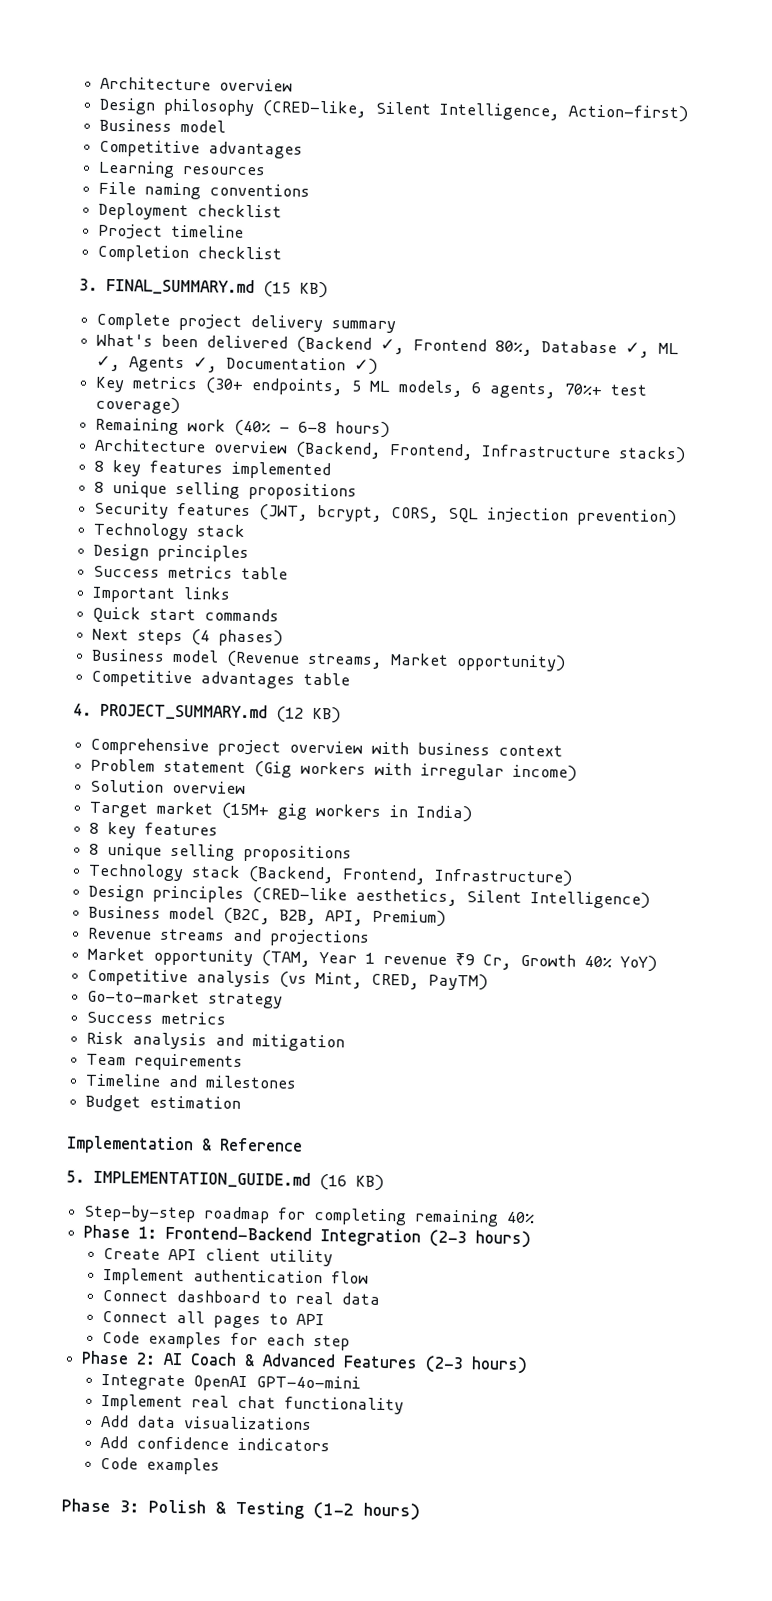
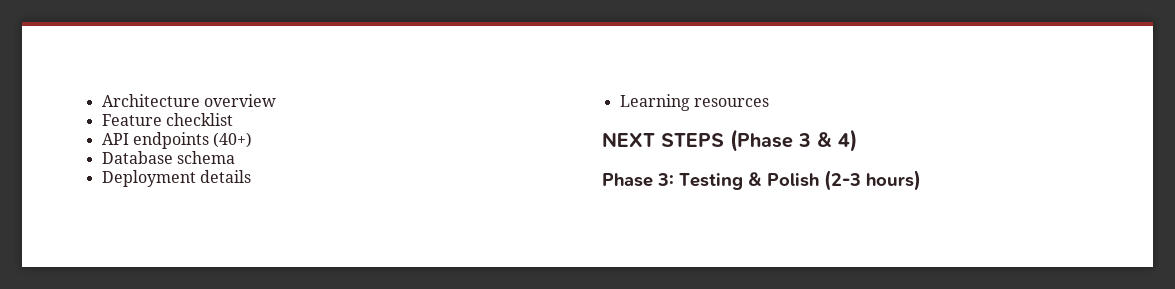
[99,97,689,123] [99,118,227,133] [99,139,304,159] [98,160,267,178] [98,181,311,200] [98,202,283,221] [98,223,245,240] [97,244,283,263] [79,277,328,299] [96,312,397,334] [96,333,680,358] [96,355,379,375] [95,376,648,399] [95,396,181,415] [95,417,391,439] [94,438,687,464] [94,460,332,480] [94,481,358,501] [94,501,678,527] [93,522,246,541] [93,543,250,563] [93,565,289,580] [92,586,232,603] [92,606,280,624] [92,628,284,647] [91,648,567,672] [91,669,351,689] [73,702,341,724] [90,737,564,757] [90,758,578,782] [90,779,247,794] [89,801,473,823] [89,822,219,839] [89,843,353,863] [88,863,574,887] [88,884,651,909] [88,905,447,927] [87,927,371,947] [87,947,658,972] [87,968,489,991] [87,989,284,1009] [86,1011,227,1025] [86,1031,346,1052] [86,1053,244,1071] [85,1073,298,1089] [85,1094,242,1112] [66,1135,303,1155] [66,1169,384,1192] [83,1204,536,1227] [83,1224,532,1249] [102,1247,333,1267] [102,1267,369,1286] [101,1289,380,1305] [101,1310,325,1329] [101,1330,350,1351] [81,1350,529,1375] [100,1373,361,1392] [100,1393,404,1415] [100,1414,312,1430] [99,1435,330,1452] [99,1456,220,1475] [61,1498,354,1520] Design philosophy (CRED-like, Silent Intelligence, Action-first) // Business model // Competitive advantages // Learning resources // File naming conventions // Deployment checklist // Project timeline // Completion checklist // 3. FINAL_SUMMARY.md (15 KB) // Complete project delivery summary // What's been delivered (Backend ✓, Frontend 80%, Database ✓, ML ✓, Agents ✓, Documentation ✓) // Key metrics (30+ endpoints, 5 ML models, 6 agents, 70%+ test coverage) // Remaining work (40% - 6-8 hours) // Architecture overview (Backend, Frontend, Infrastructure stacks) // 8 key features implemented // 8 unique selling propositions // Security features (JWT, bcrypt, CORS, SQL injection prevention) // Technology stack // Design principles // Success metrics table // Important links // Quick start commands // Next steps (4 phases) // Business model (Revenue streams, Market opportunity) // Competitive advantages table // 4. PROJECT_SUMMARY.md (12 KB) // Comprehensive project overview with business context // Problem statement (Gig workers with irregular income) // Solution overview // Target market (15M+ gig workers in India) // 8 key features // 8 unique selling propositions // Technology stack (Backend, Frontend, Infrastructure) // Design principles (CRED-like aesthetics, Silent Intelligence) // Business model (B2C, B2B, API, Premium) // Revenue streams and projections // Market opportunity (TAM, Year 1 revenue ₹9 Cr, Growth 40% YoY) // Competitive analysis (vs Mint, CRED, PayTM) // Go-to-market strategy // Success metrics // Risk analysis and mitigation // Team requirements // Timeline and milestones // Budget estimation // Implementation & Reference // 5. IMPLEMENTATION_GUIDE.md (16 KB) // Step-by-step roadmap for completing remaining 40% // Phase 1: Frontend-Backend Integration (2-3 hours) // Create API client utility // Implement authentication flow // Connect dashboard to real data // Connect all pages to API // Code examples for each step // Phase 2: AI Coach & Advanced Features (2-3 hours) // Integrate OpenAI GPT-4o-mini // Implement real chat functionality // Add data visualizations // Add confidence indicators // Code examples // Phase 3: Polish & Testing (1-2 -> [101,113,233,126] [101,132,253,149] [101,151,235,164] [101,170,251,187] [619,94,769,111] [602,129,857,152] [602,170,861,191] Feature checklist // API endpoints (40+) // Database schema // Deployment details // Learning resources // NEXT STEPS (Phase 3 & 4) // Phase 3: Testing & Polish (2-3

